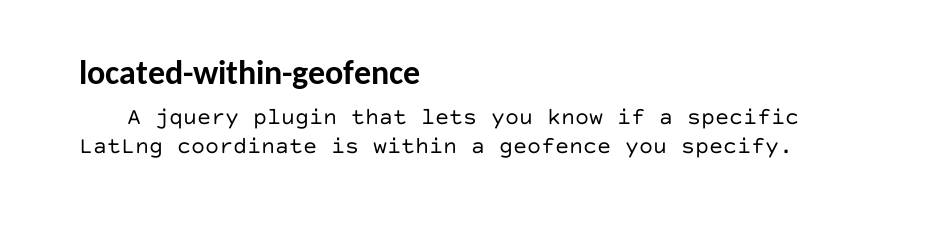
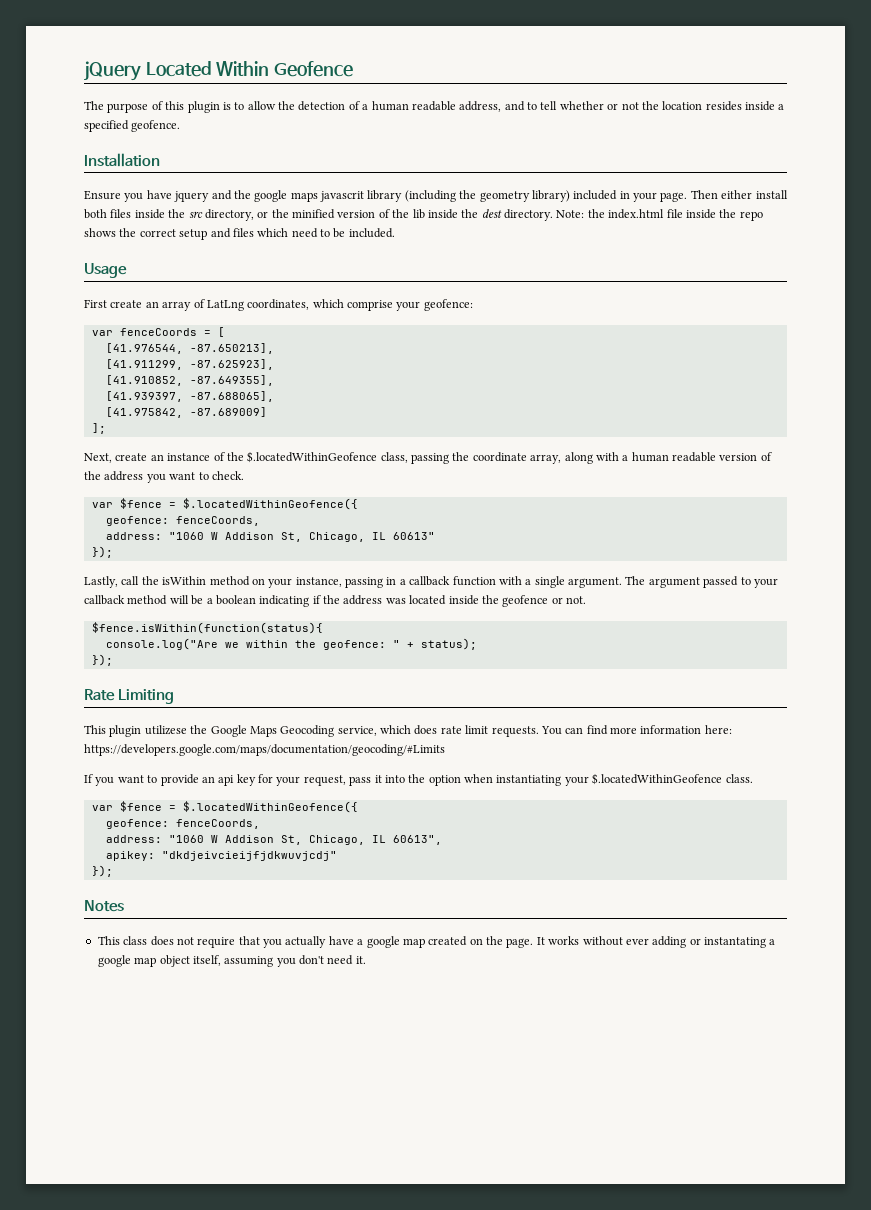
[79,60,420,89] [126,108,799,129] [79,137,793,158] located-within-geofence // A jquery plugin that lets you know if a specific LatLng coordinate is within a geofence you specify. -> [84,61,354,81] [84,101,785,113] [84,120,181,132] [84,153,160,167] [84,190,788,202] [84,209,763,221] [84,228,395,240] [84,263,127,278] [84,299,473,311] [91,327,225,337] [105,343,274,354] [105,359,274,370] [105,375,274,386] [105,391,274,402] [105,407,267,418] [91,423,106,434] [84,451,772,464] [84,471,244,483] [91,498,358,510] [105,516,260,526] [105,532,435,542] [91,546,113,558] [84,576,778,588] [84,595,586,607] [91,622,323,634] [105,638,477,650] [91,654,113,666] [84,689,175,704] [84,725,732,737] [84,744,445,756] [84,773,753,786] [91,801,358,813] [105,819,260,829] [105,835,442,845] [105,851,337,861] [91,865,113,877] [84,900,124,912] [97,936,776,948] [97,955,366,967] jQuery Located Within Geofence // The purpose of this plugin is to allow the detection of a human readable address, and to tell whether or not the location resides inside a specified geofence. // Installation // Ensure you have jquery and the google maps javascrit library (including the geometry library) included in your page. Then either install both files inside the src directory, or the minified version of the lib inside the dest directory. Note: the index.html file inside the repo shows the correct setup and files which need to be included. // Usage // First create an array of LatLng coordinates, which comprise your geofence: // var fenceCoords = [ // [41.976544, -87.650213], // [41.911299, -87.625923], // [41.910852, -87.649355], // [41.939397, -87.688065], // [41.975842, -87.689009] // ]; // Next, create an instance of the $.locatedWithinGeofence class, passing the coordinate array, along with a human readable version of the address you want to check. // var $fence = $.locatedWithinGeofence({ // geofence: fenceCoords, // address: "1060 W Addison St, Chicago, IL 60613" // }); // Lastly, call the isWithin method on your instance, passing in a callback function with a single argument. The argument passed to your callback method will be a boolean indicating if the address was located inside the geofence or not. // $fence.isWithin(function(status){ // console.log("Are we within the geofence: " + status); // }); // Rate Limiting // This plugin utilizese the Google Maps Geocoding service, which does rate limit requests. You can find more information here: https://developers.google.com/maps/documentation/geocoding/#Limits // If you want to provide an api key for your request, pass it into the option when instantiating your $.locatedWithinGeofence class. // var $fence = $.locatedWithinGeofence({ // geofence: fenceCoords, // address: "1060 W Addison St, Chicago, IL 60613", // apikey: "dkdjeivcieijfjdkwuvjcdj" // }); // Notes // This class does not require that you actually have a google map created on the page. It works without ever adding or instantating a google map object itself, assuming you don't need it.

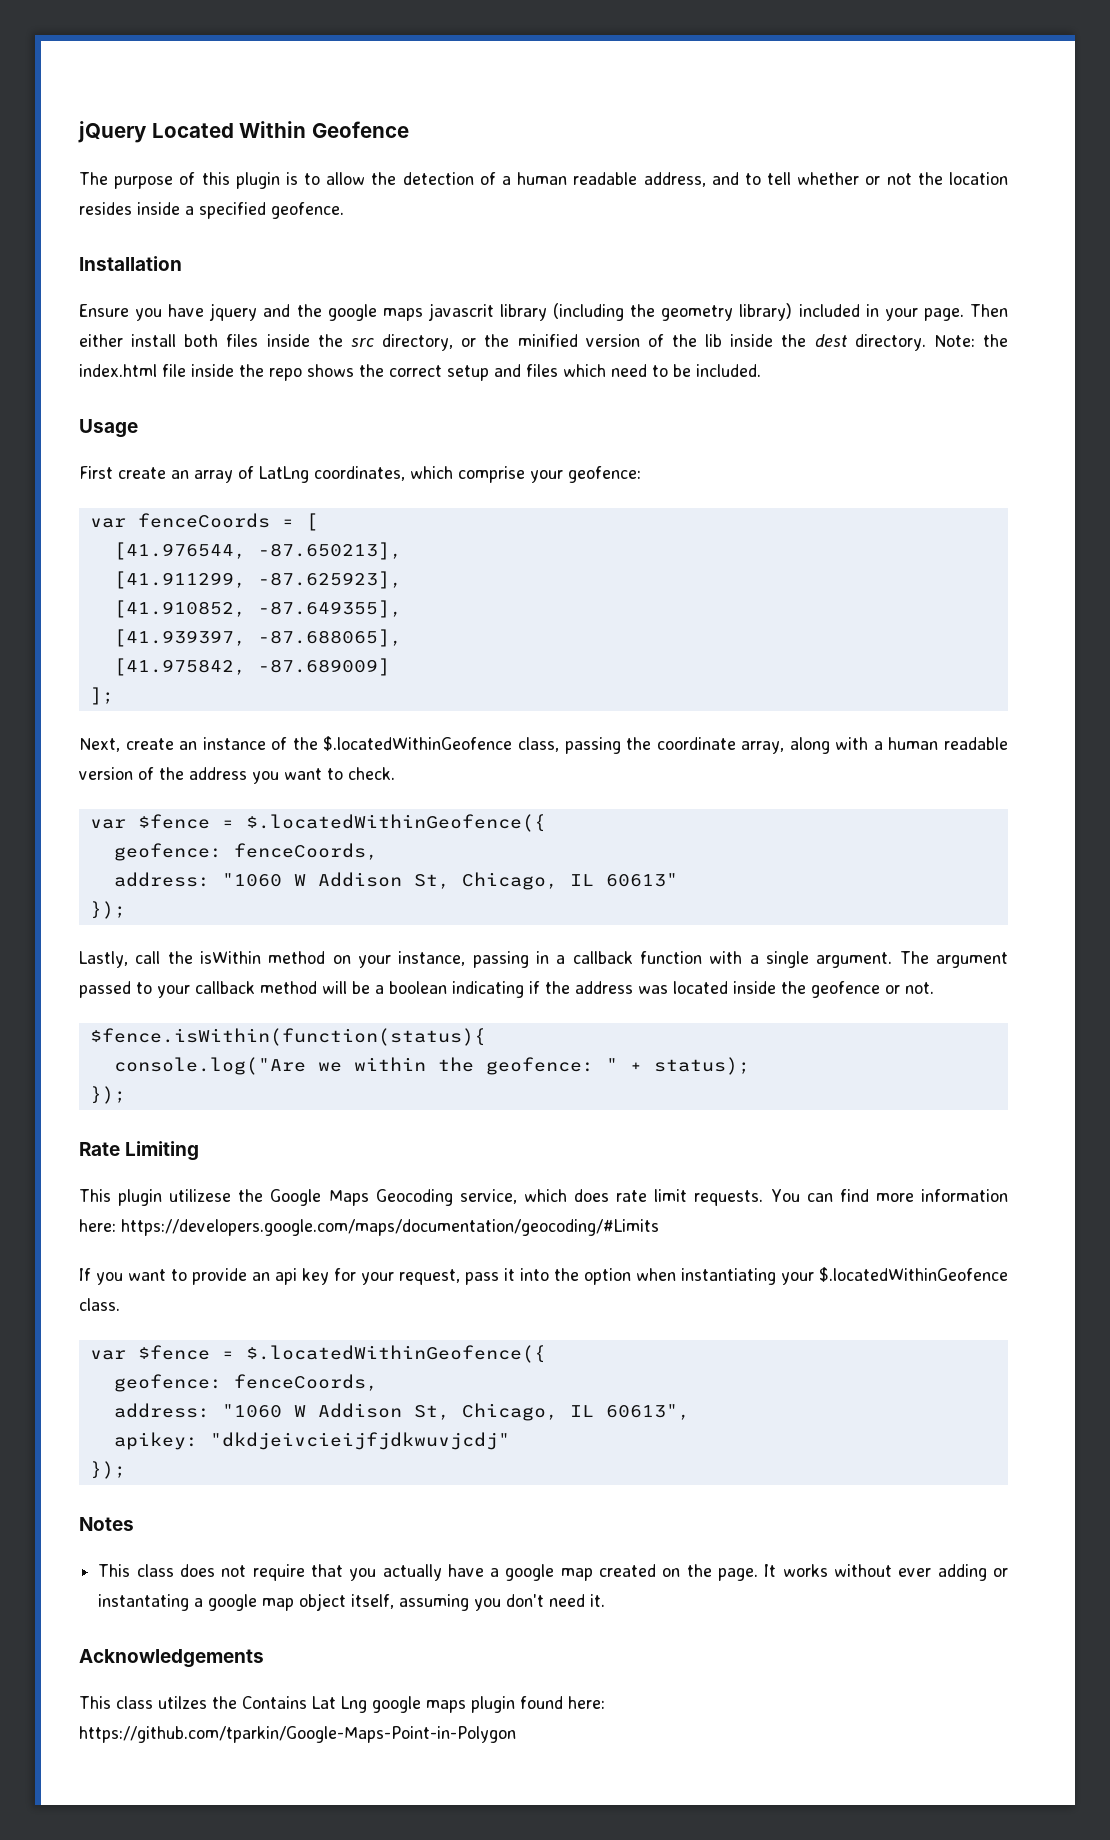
(366, 960) none -> [79,1649,264,1668] [79,1696,605,1713] [79,1726,516,1743] // Acknowledgements // This class utilzes the Contains Lat Lng google maps plugin found here: https://github.com/tparkin/Google-Maps-Point-in-Polygon

